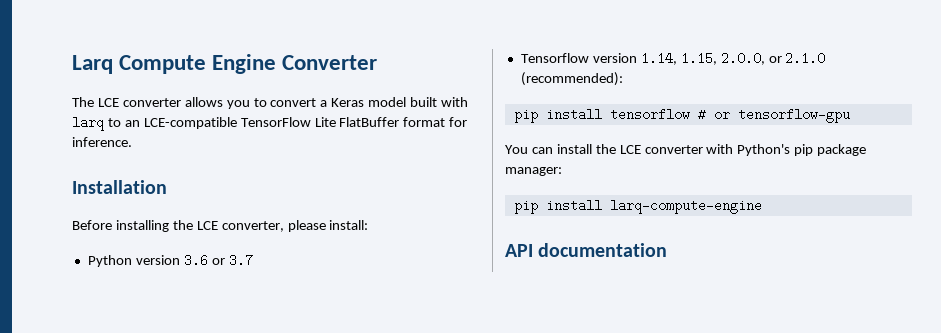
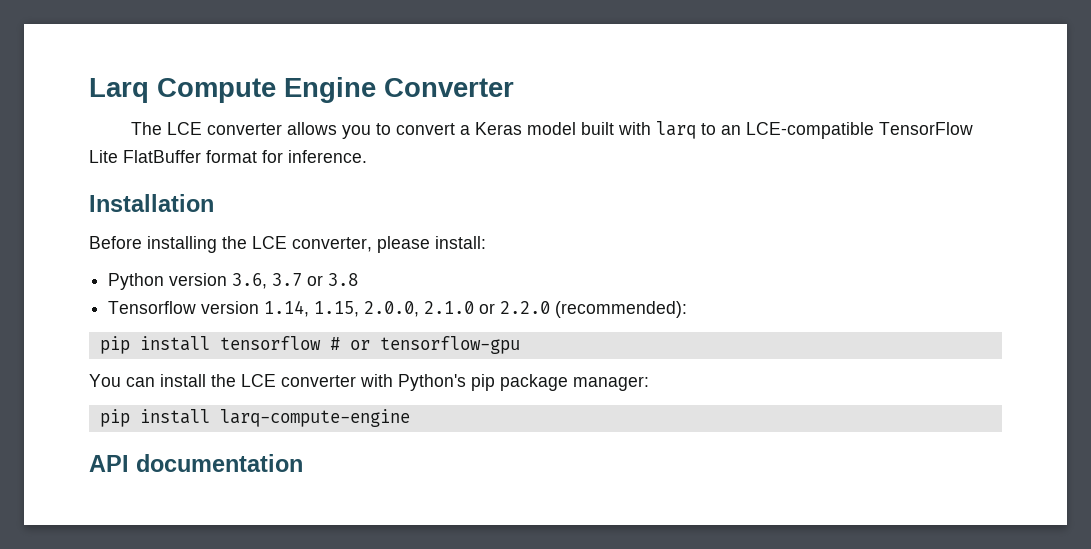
[183,254,253,267] 3.6 or 3.7 -> [232,273,359,289] 3.6, 3.7 or 3.8
[768,52,826,65] or 2.1.0 -> [424,301,551,314] 2.1.0 or 2.2.0

